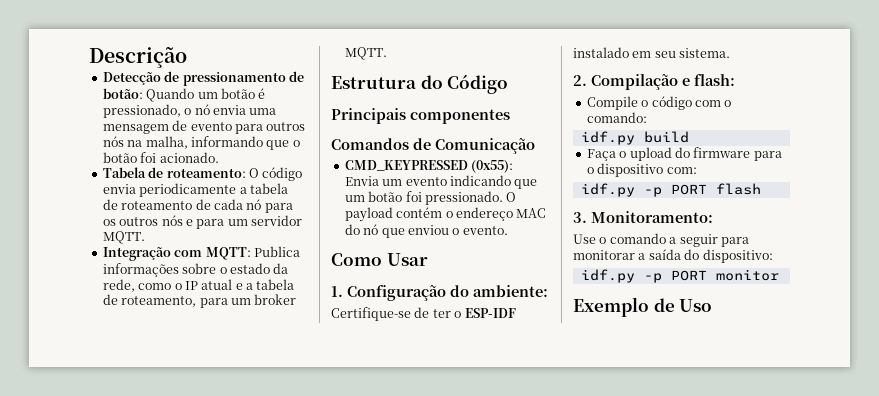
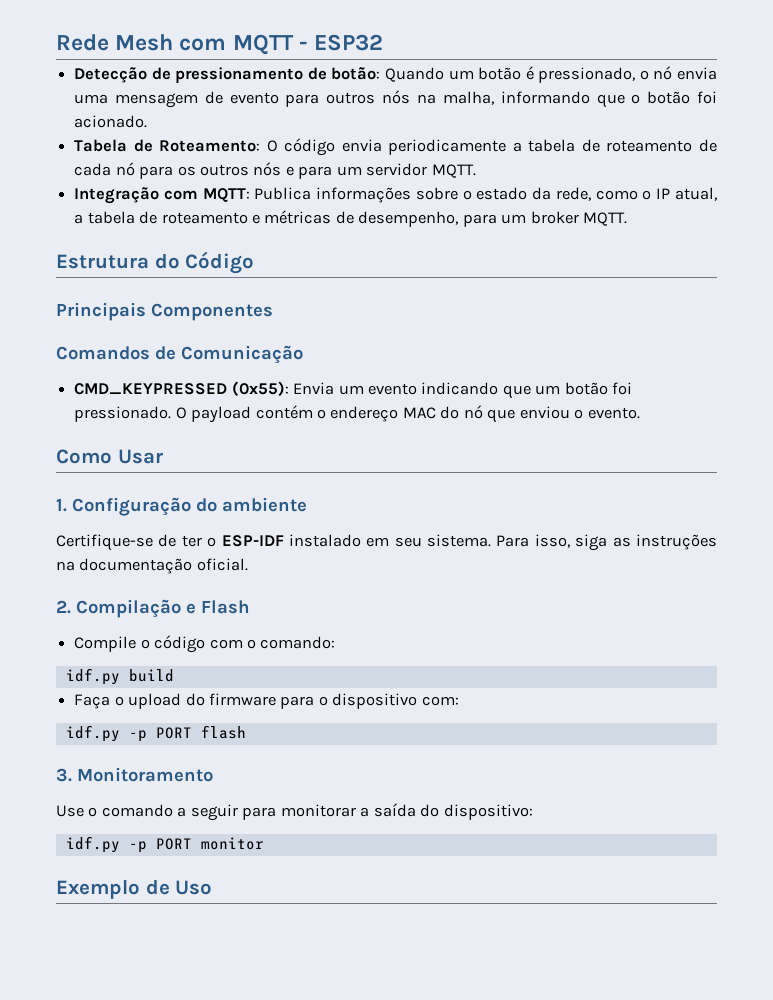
[89,47,187,68] Descrição -> [56,34,384,55] Rede Mesh com MQTT - ESP32
[166,169,246,178] roteamento: -> [159,140,261,152] Roteamento:
[201,279,295,290] [102,294,197,307] atual e a tabela de roteamento, -> [675,187,717,201] [74,210,459,227] atual, a tabela de roteamento e métricas de desempenho,
[410,109,510,124] componentes -> [151,303,273,321] Componentes
[473,285,548,297] ambiente: -> [222,497,307,512] ambiente
(731, 53) none -> [496,534,718,551] [56,558,248,574] Para isso, siga as instruções na documentação oficial.
[694,74,735,86] flash: -> [201,600,250,614] Flash
[591,211,713,223] Monitoramento: -> [77,767,213,782] Monitoramento

